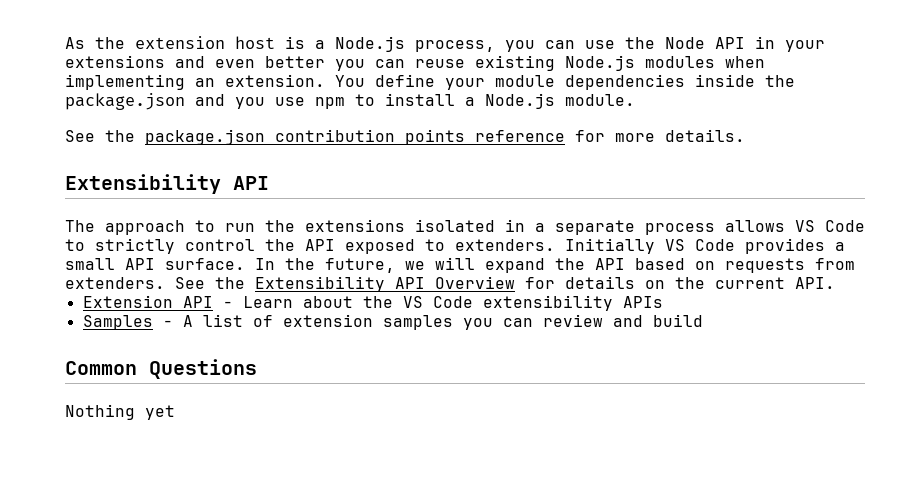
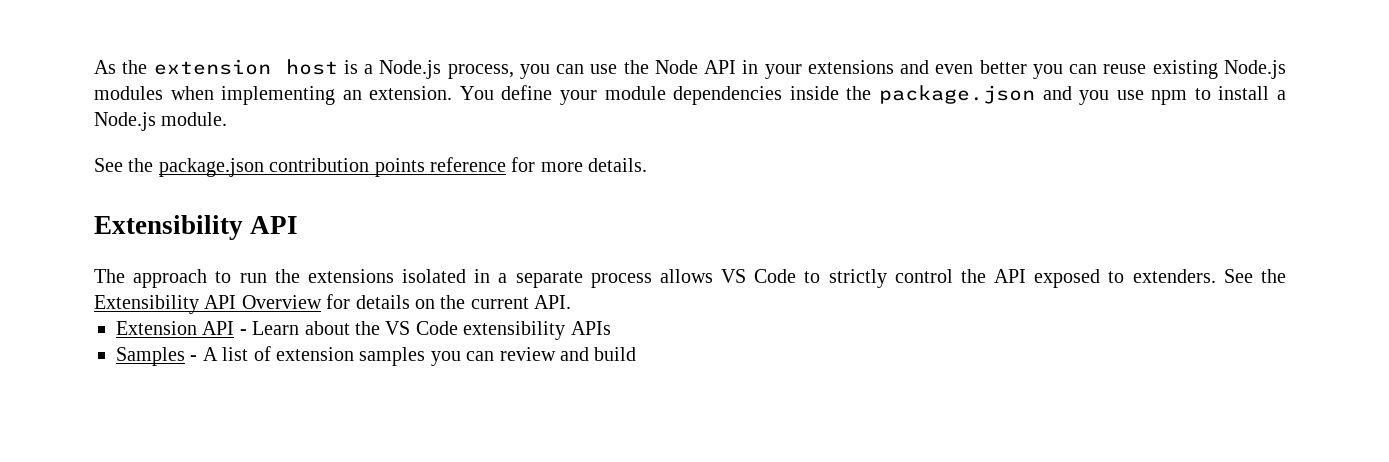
[565,238,845,254] [65,257,855,273] [65,277,165,289] Initially VS Code provides a small API surface. In the future, we will expand the API based on requests from extenders. -> (1216, 276) none
[65,359,257,379] [65,404,175,420] // Common Questions // Nothing yet -> (637, 354) none

